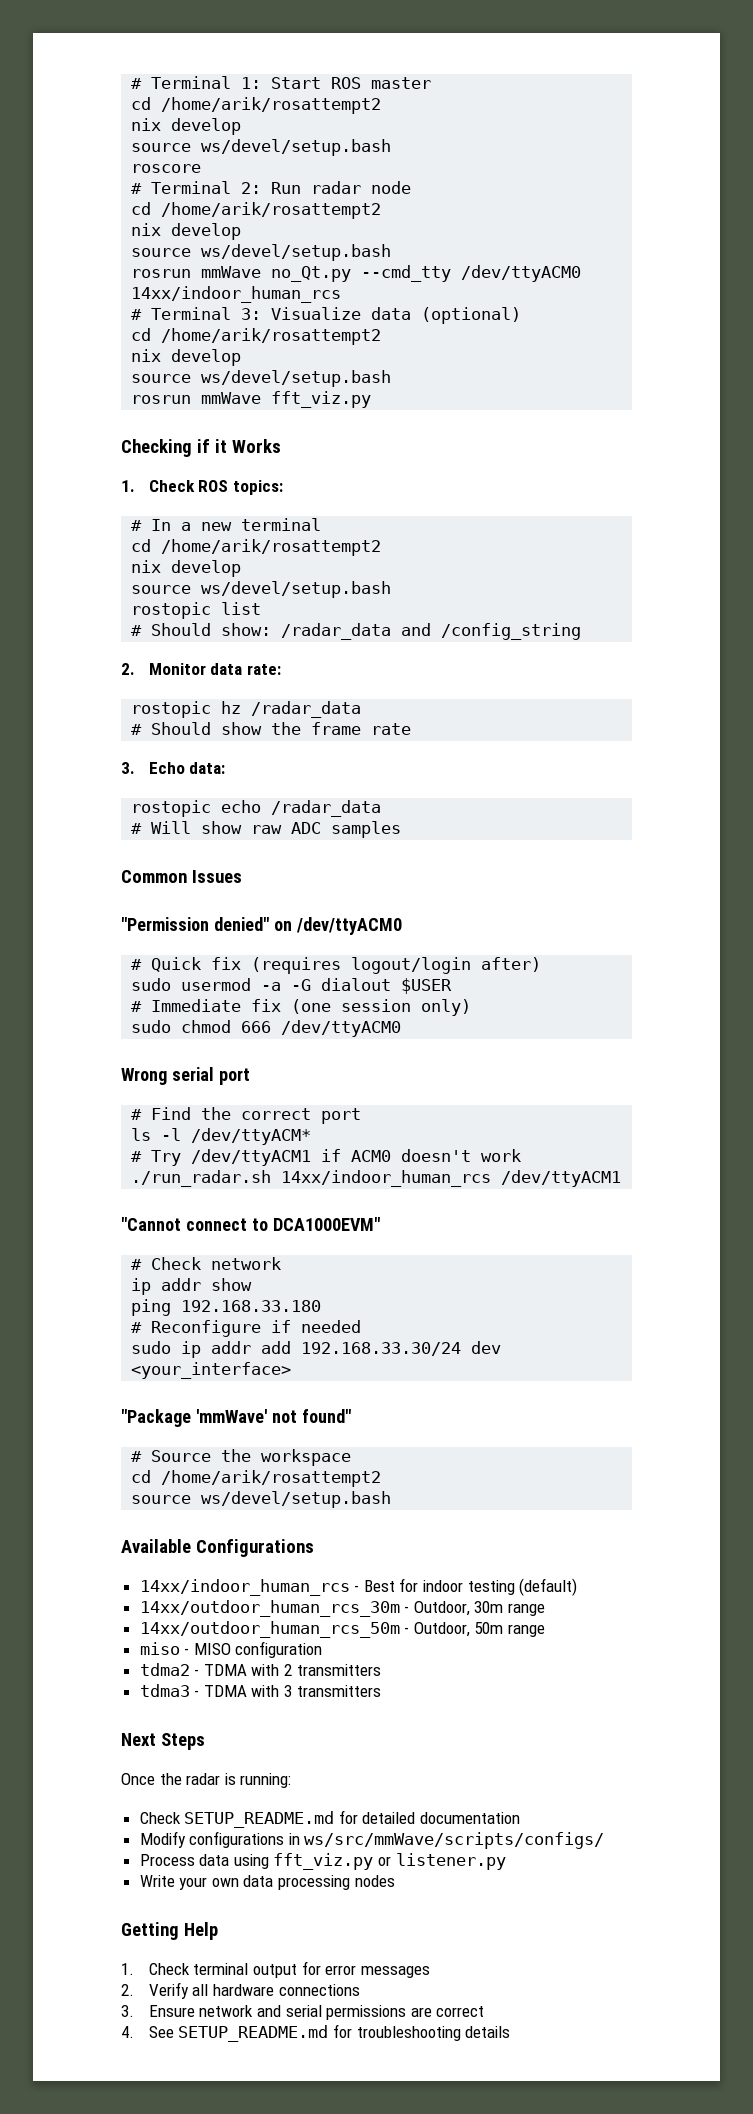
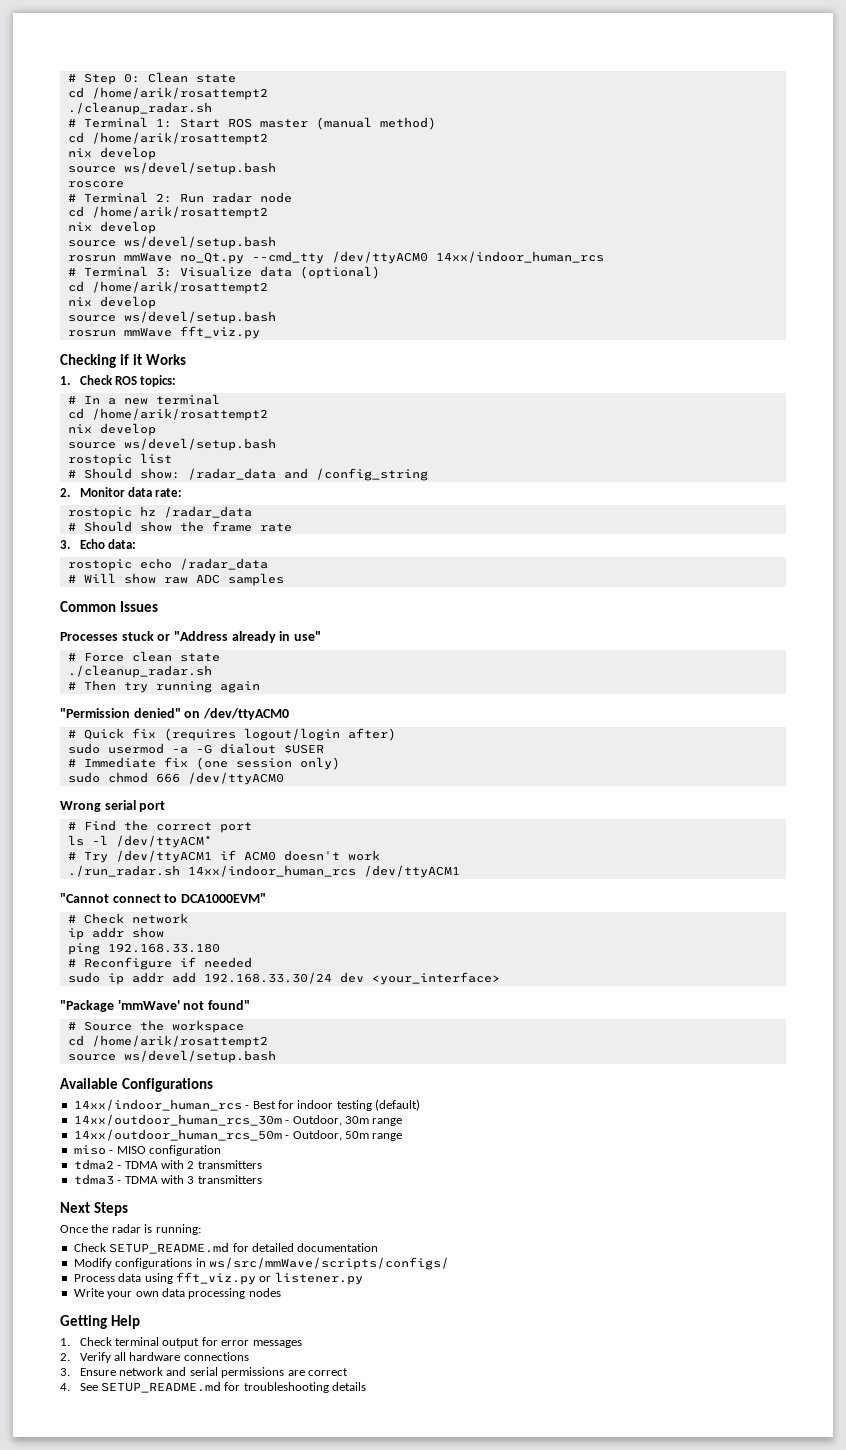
[131,78,143,89] # -> [67,72,236,85] [67,87,268,100] [67,102,212,115] [67,118,76,127] # Step 0: Clean state // cd /home/arik/rosattempt2 // ./cleanup_radar.sh // #
(432, 83) none -> [315,117,436,130] (manual method)
(242, 876) none -> [60,631,321,643] [67,651,220,662] [67,665,212,678] [67,680,260,693] // Processes stuck or "Address already in use" // # Force clean state // ./cleanup_radar.sh // # Then try running again

